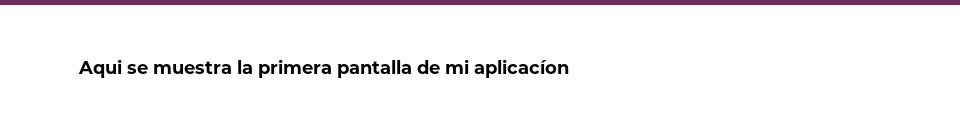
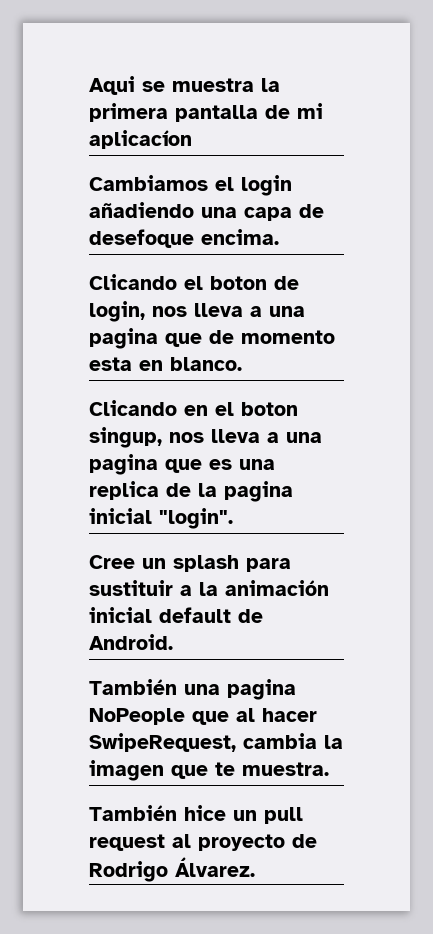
(569, 68) none -> [89,175,292,196] [89,202,324,221] [89,229,279,248] [89,274,299,290] [89,301,305,322] [89,328,335,349] [89,357,242,371] [89,400,298,416] [89,427,322,448] [89,454,275,475] [89,481,293,502] [89,508,233,529] [89,555,291,572] [89,580,329,596] [89,607,263,623] [89,634,173,650] [89,679,296,700] [89,708,317,725] [89,733,343,752] [89,760,329,781] [89,805,303,824] [89,834,317,851] [89,857,255,882] // Cambiamos el login añadiendo una capa de desefoque encima. // Clicando el boton de login, nos lleva a una pagina que de momento esta en blanco. // Clicando en el boton singup, nos lleva a una pagina que es una replica de la pagina inicial "login". // Cree un splash para sustituir a la animación inicial default de Android. // También una pagina NoPeople que al hacer SwipeRequest, cambia la imagen que te muestra. // También hice un pull request al proyecto de Rodrigo Álvarez.

